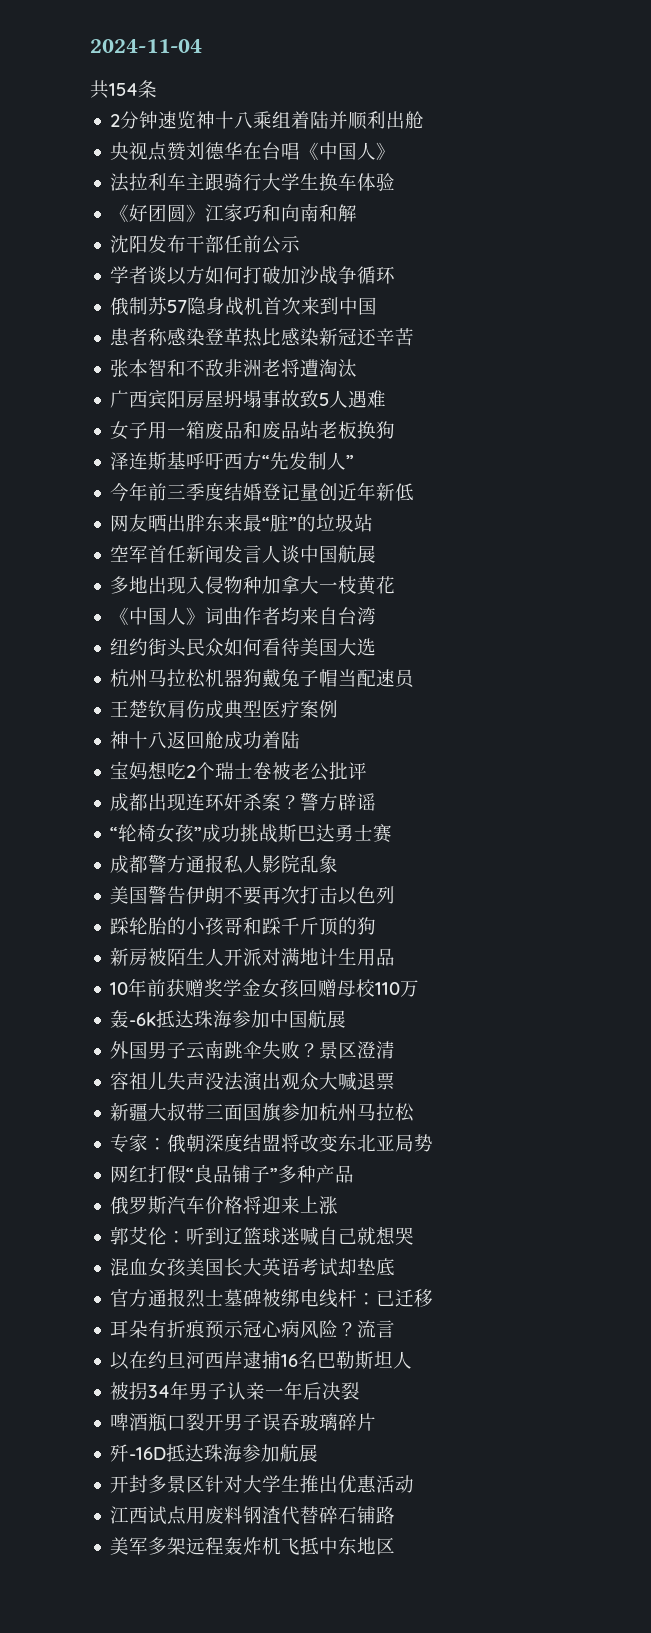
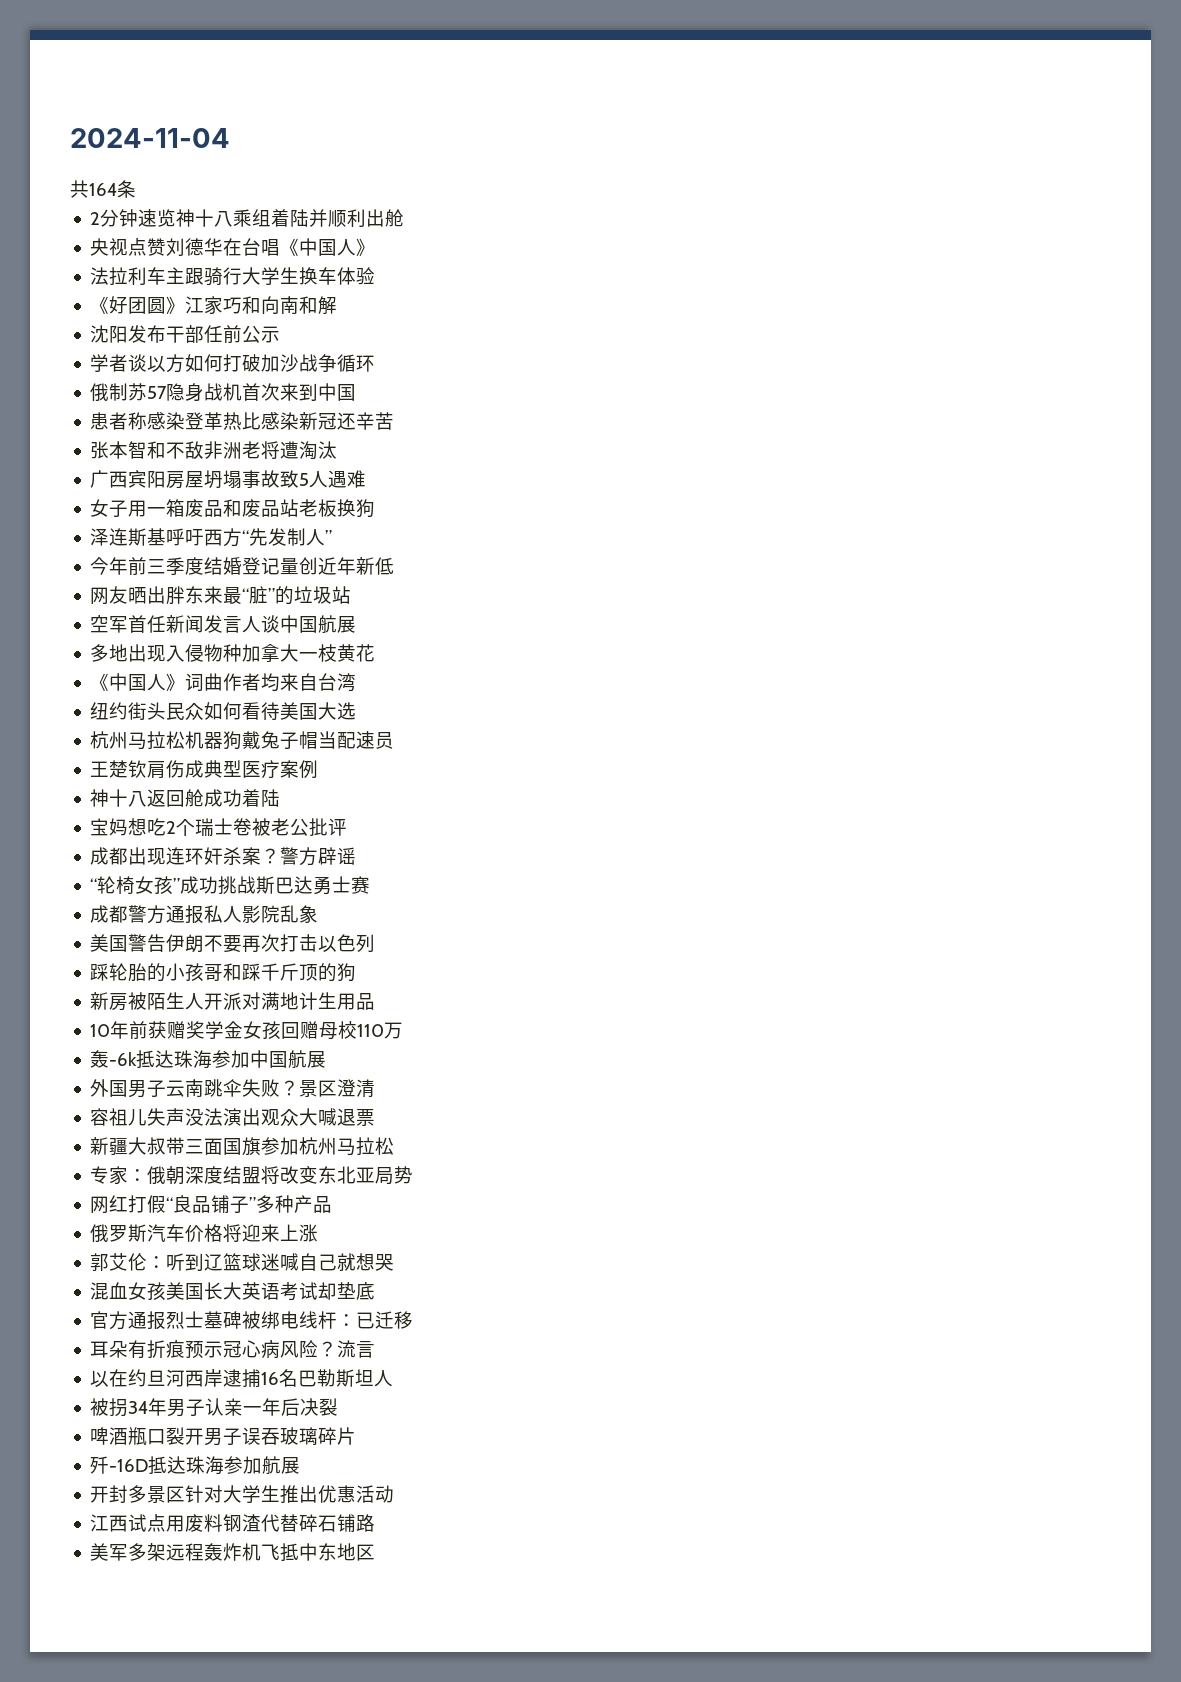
[109,83,138,96] 154 -> [89,183,117,196] 164

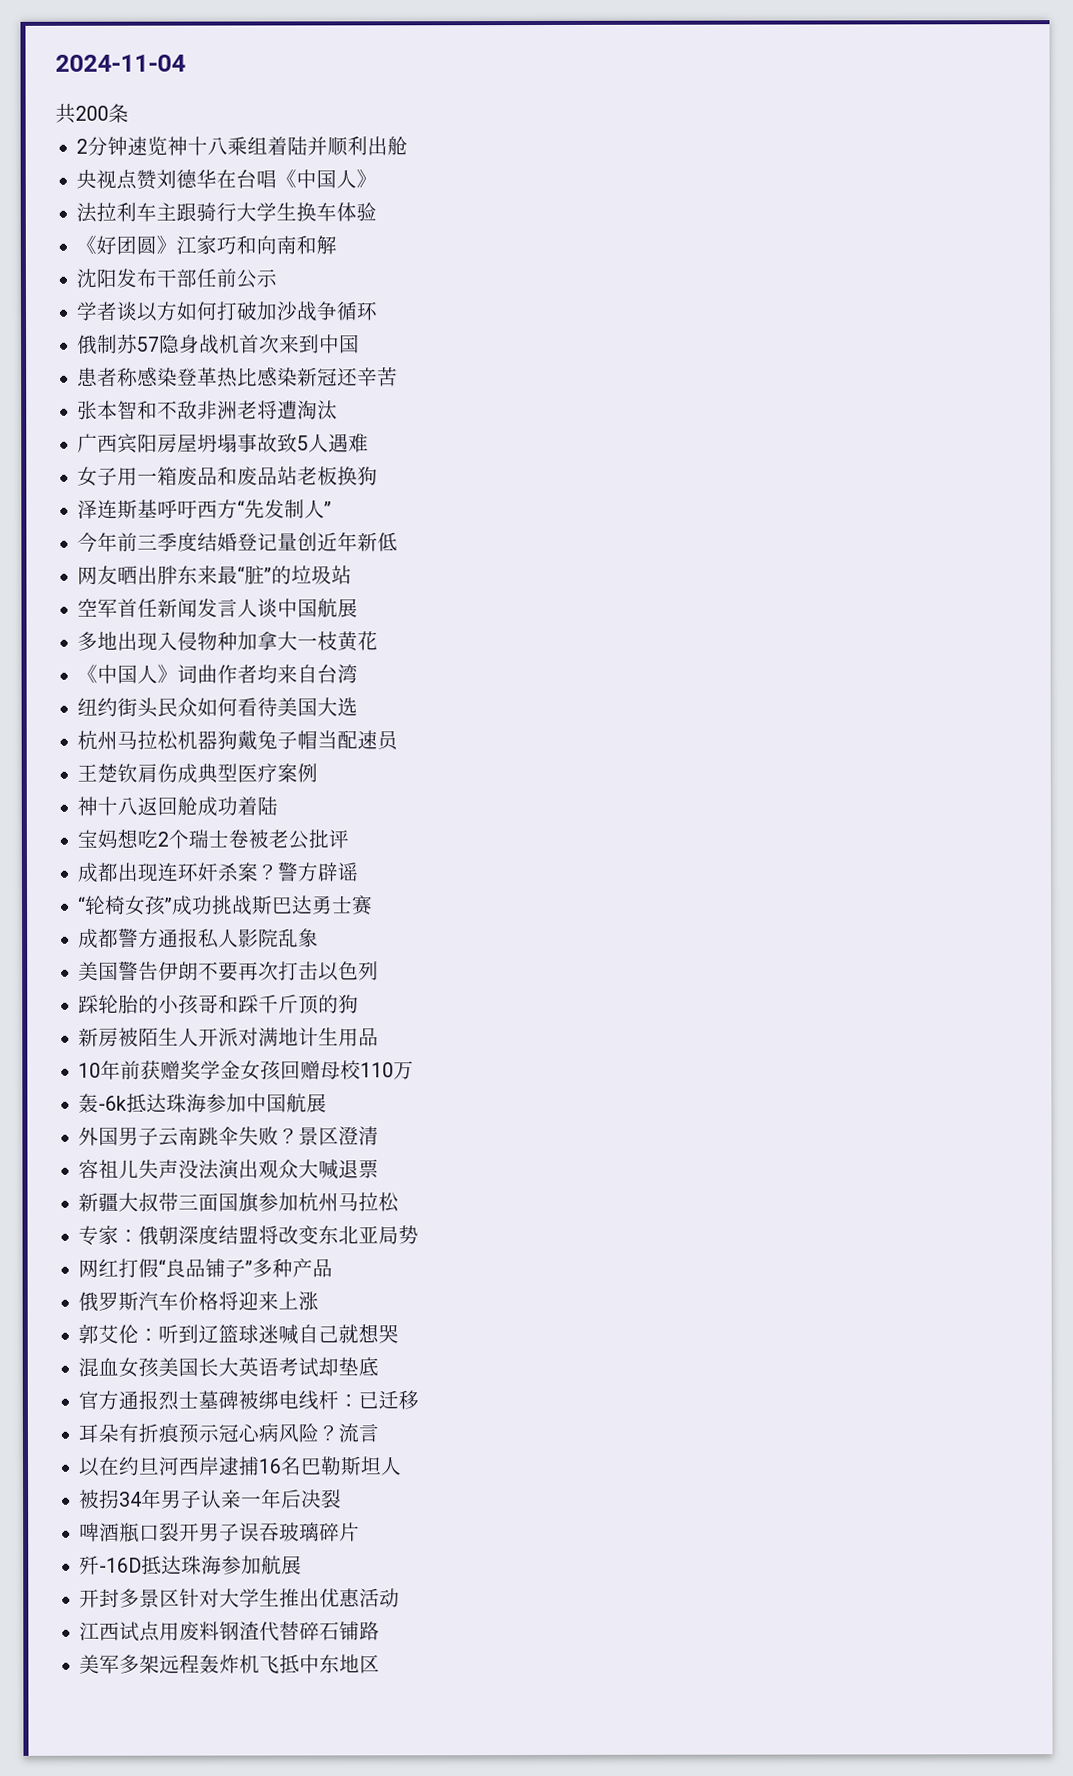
[89,183,117,196] 164 -> [75,105,109,121] 200

